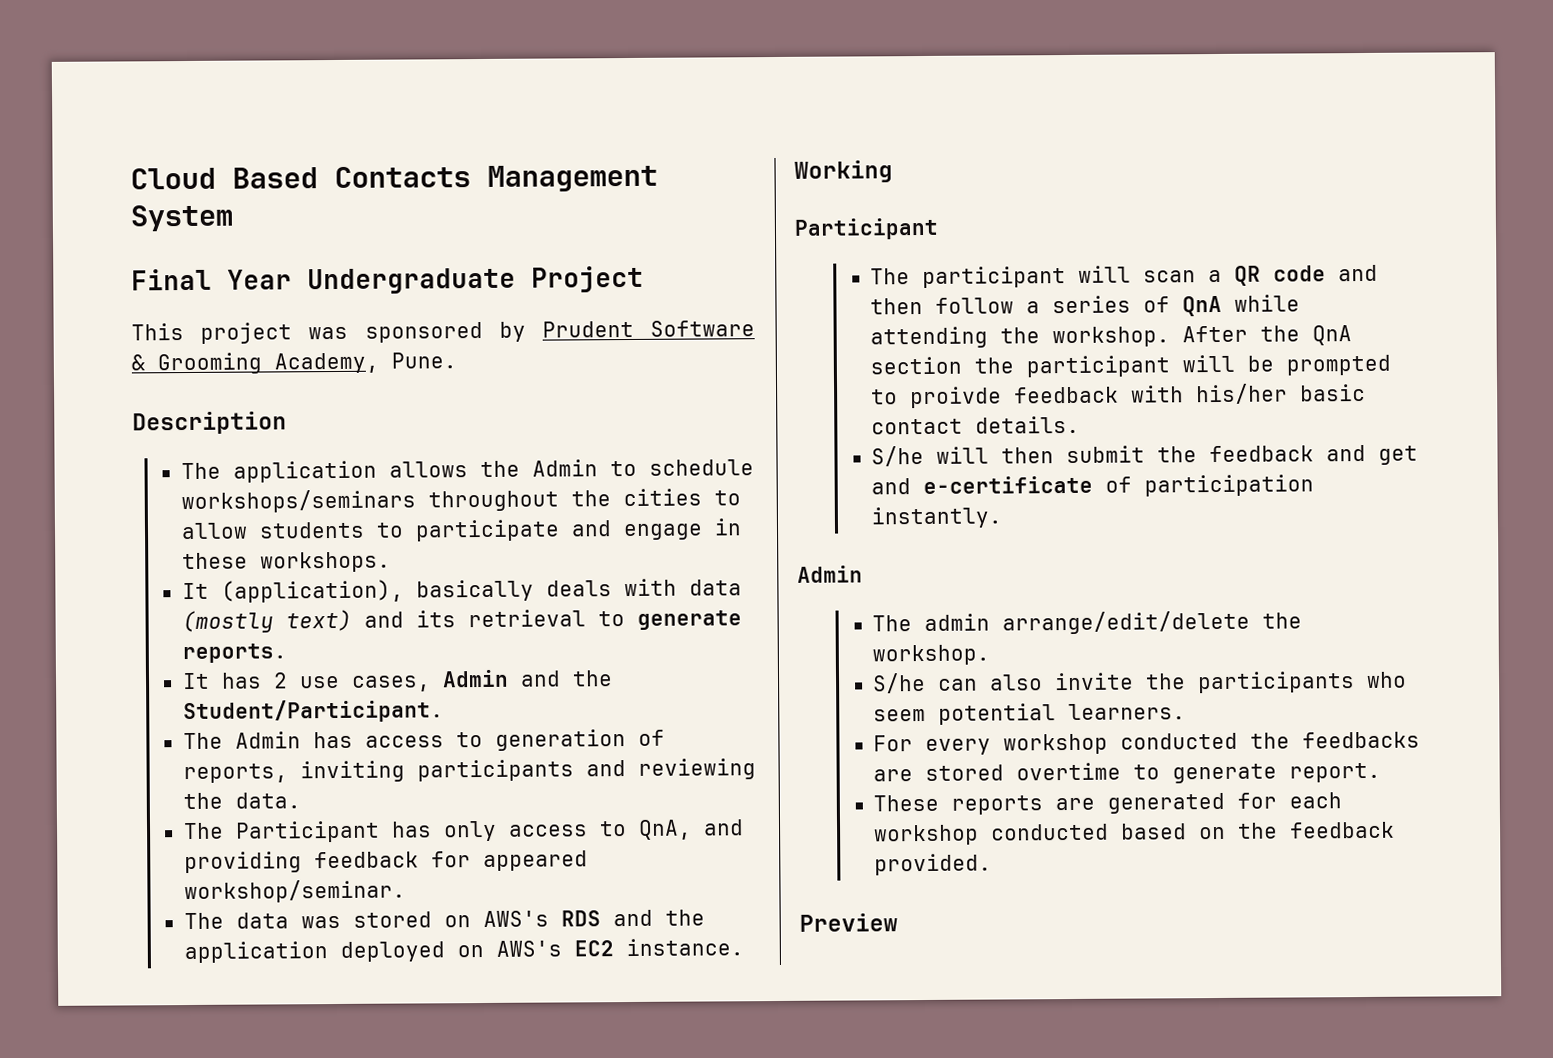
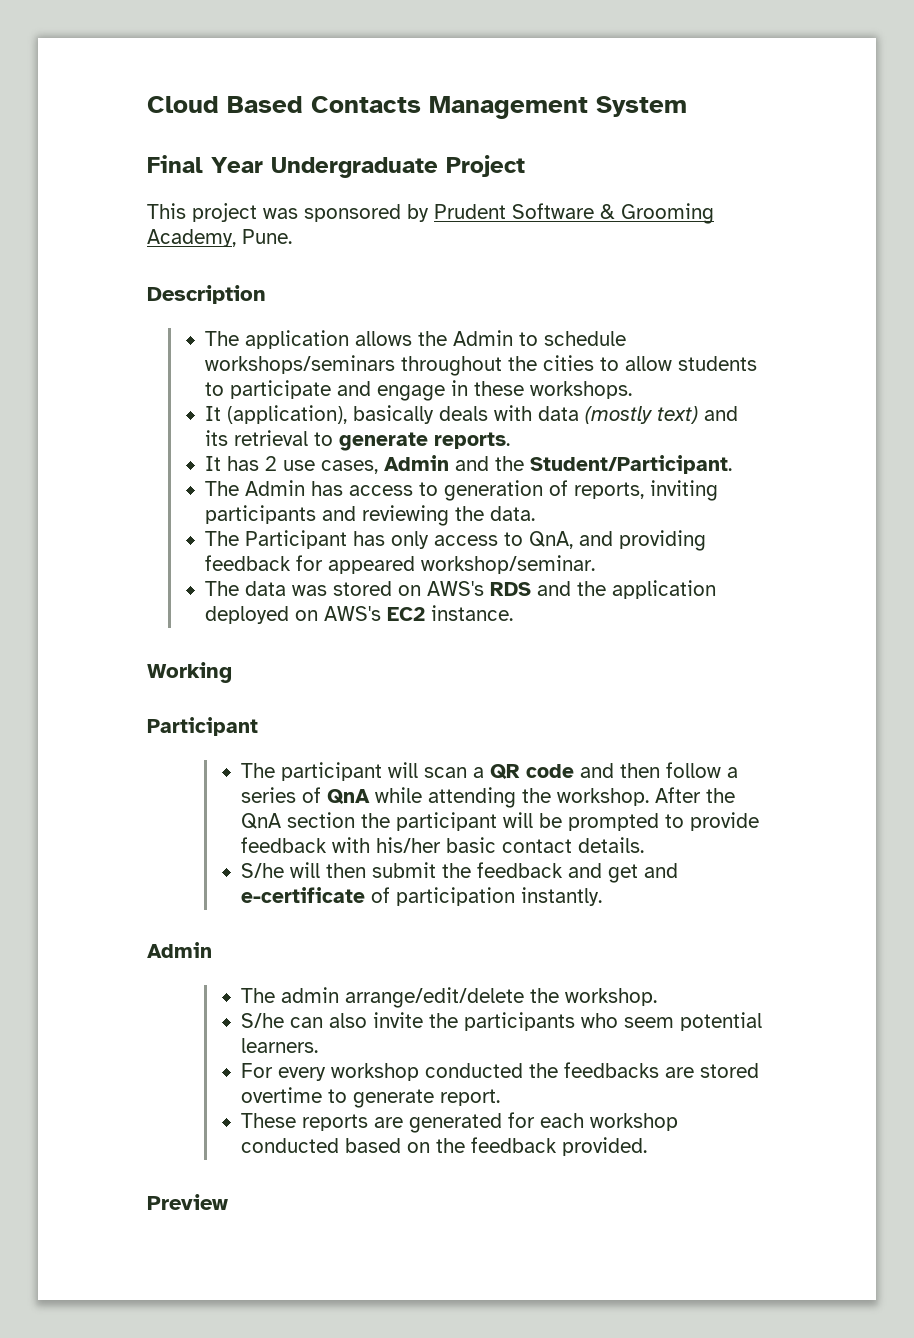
[910,386,1003,409] proivde -> [690,812,760,831] provide

